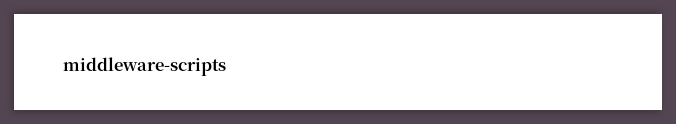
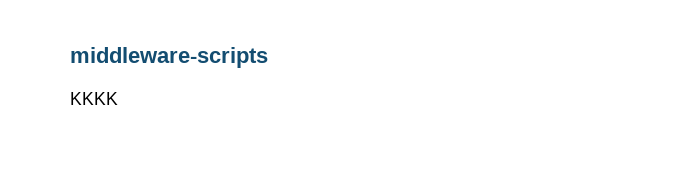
(226, 66) none -> [70,92,118,105] // KKKK

